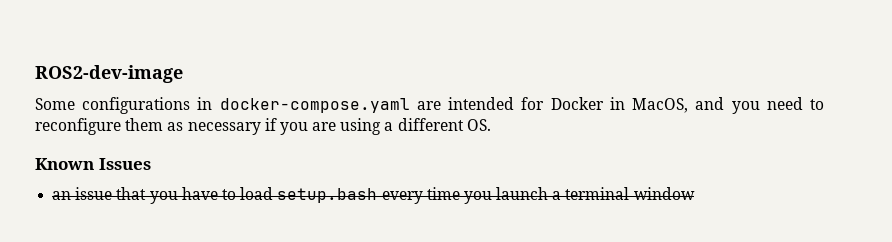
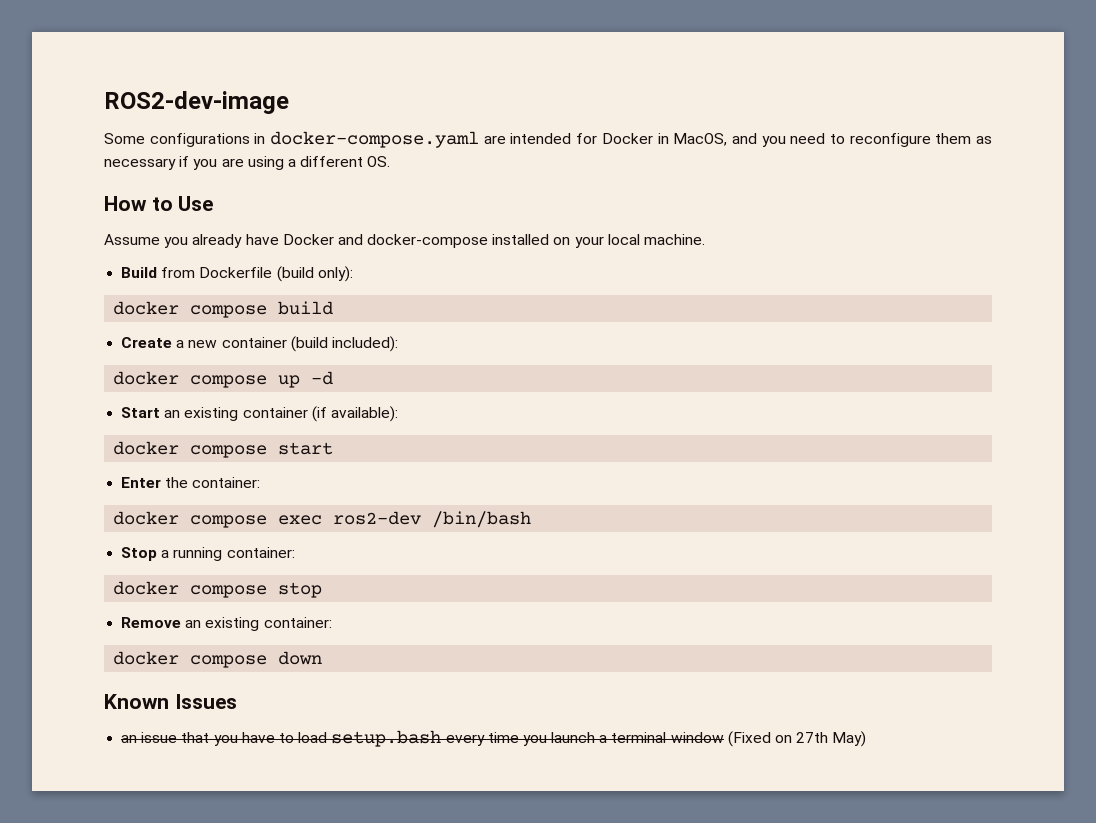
(491, 125) none -> [104,196,214,211] [104,234,706,248] [121,266,353,282] [113,301,334,318] [121,336,398,352] [113,371,334,388] [121,406,398,422] [113,441,334,458] [121,477,261,488] [113,511,532,528] [121,547,295,561] [113,581,323,598] [121,617,332,631] [113,651,323,668] // How to Use // Assume you already have Docker and docker-compose installed on your local machine. // Build from Dockerfile (build only): // docker compose build // Create a new container (build included): // docker compose up -d // Start an existing container (if available): // docker compose start // Enter the container: // docker compose exec ros2-dev /bin/bash // Stop a running container: // docker compose stop // Remove an existing container: // docker compose down
(695, 193) none -> [727,731,867,747] (Fixed on 27th May)

